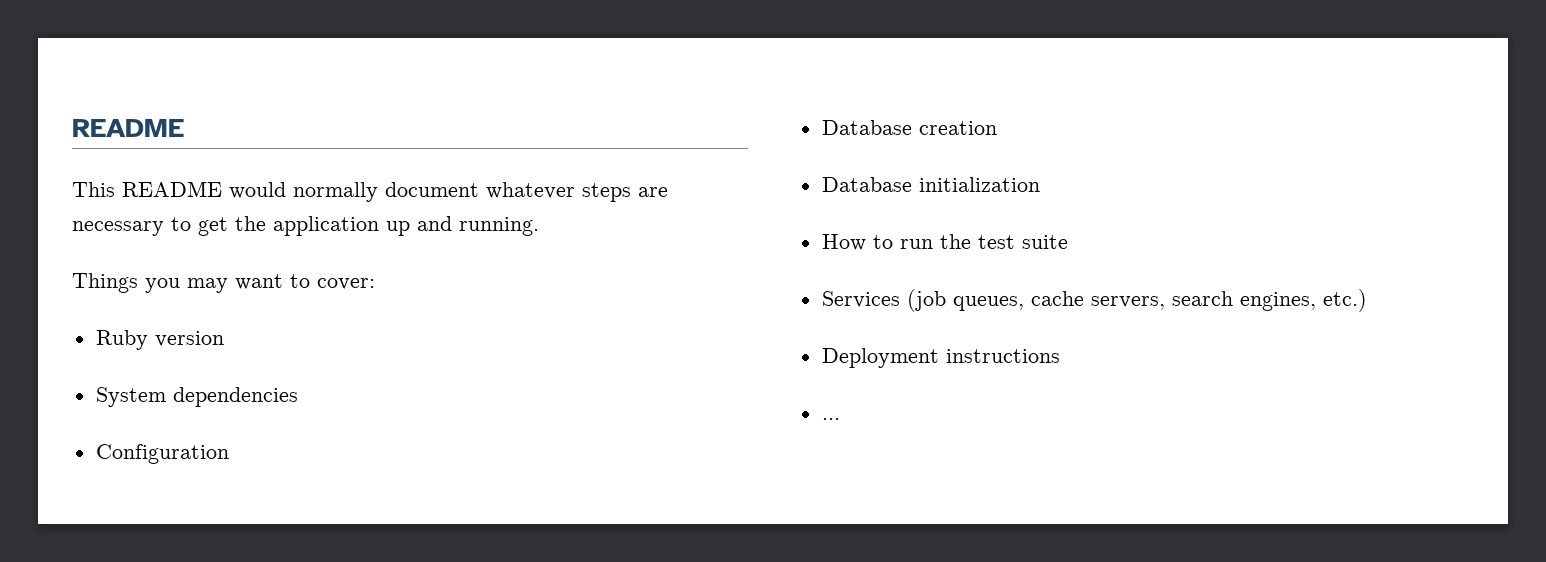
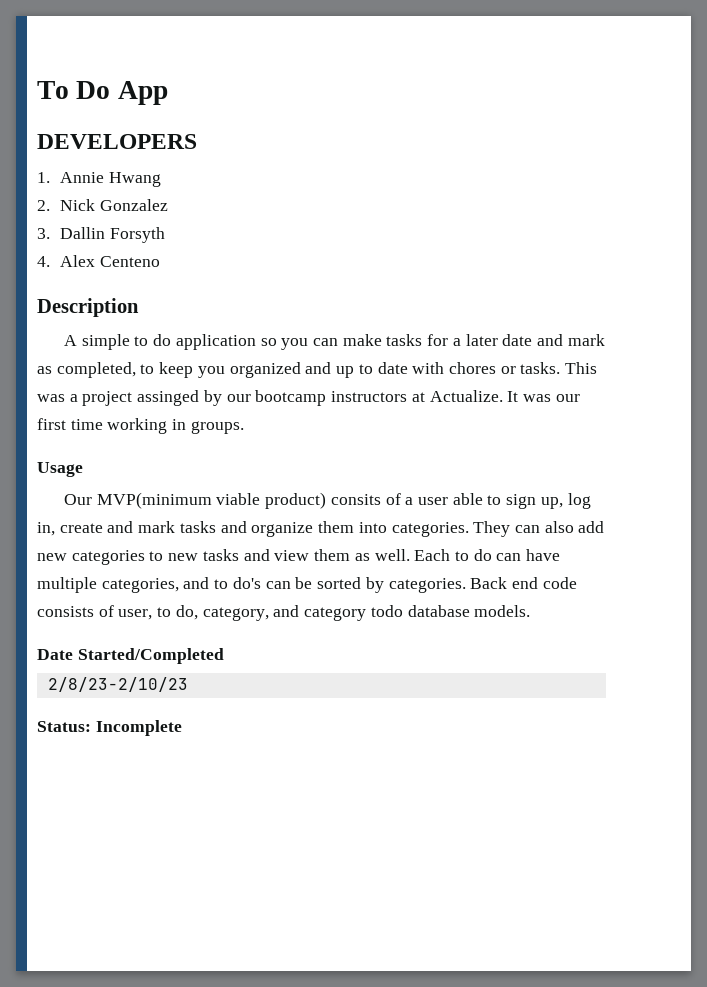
[72,119,184,137] [72,181,668,202] [72,216,539,236] [72,273,375,293] [95,330,224,350] [95,387,298,407] [95,444,229,464] [821,120,997,135] [821,177,1040,192] [821,234,1068,251] [821,289,1367,312] [821,348,1060,368] [821,418,840,420] README // This README would normally document whatever steps are necessary to get the application up and running. // Things you may want to cover: // Ruby version // System dependencies // Configuration // Database creation // Database initialization // How to run the test suite // Services (job queues, cache servers, search engines, etc.) // Deployment instructions // ... -> [37,81,168,105] [37,134,197,149] [37,172,161,187] [37,199,168,211] [37,227,165,243] [37,255,160,267] [37,298,139,317] [63,334,605,350] [37,362,598,378] [37,390,580,406] [37,418,244,434] [37,462,83,477] [63,492,591,509] [37,521,605,537] [37,549,561,565] [37,577,577,593] [37,605,531,621] [37,648,224,664] [47,677,188,692] [37,720,182,736] To Do App // DEVELOPERS // 1. Annie Hwang // 2. Nick Gonzalez // 3. Dallin Forsyth // 4. Alex Centeno // Description // A simple to do application so you can make tasks for a later date and mark as completed, to keep you organized and up to date with chores or tasks. This was a project assinged by our bootcamp instructors at Actualize. It was our first time working in groups. // Usage // Our MVP(minimum viable product) consits of a user able to sign up, log in, create and mark tasks and organize them into categories. They can also add new categories to new tasks and view them as well. Each to do can have multiple categories, and to do's can be sorted by categories. Back end code consists of user, to do, category, and category todo database models. // Date Started/Completed // 2/8/23-2/10/23 // Status: Incomplete

